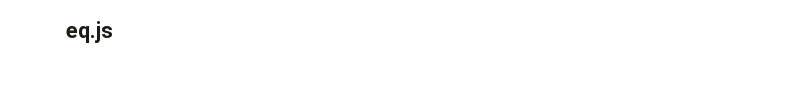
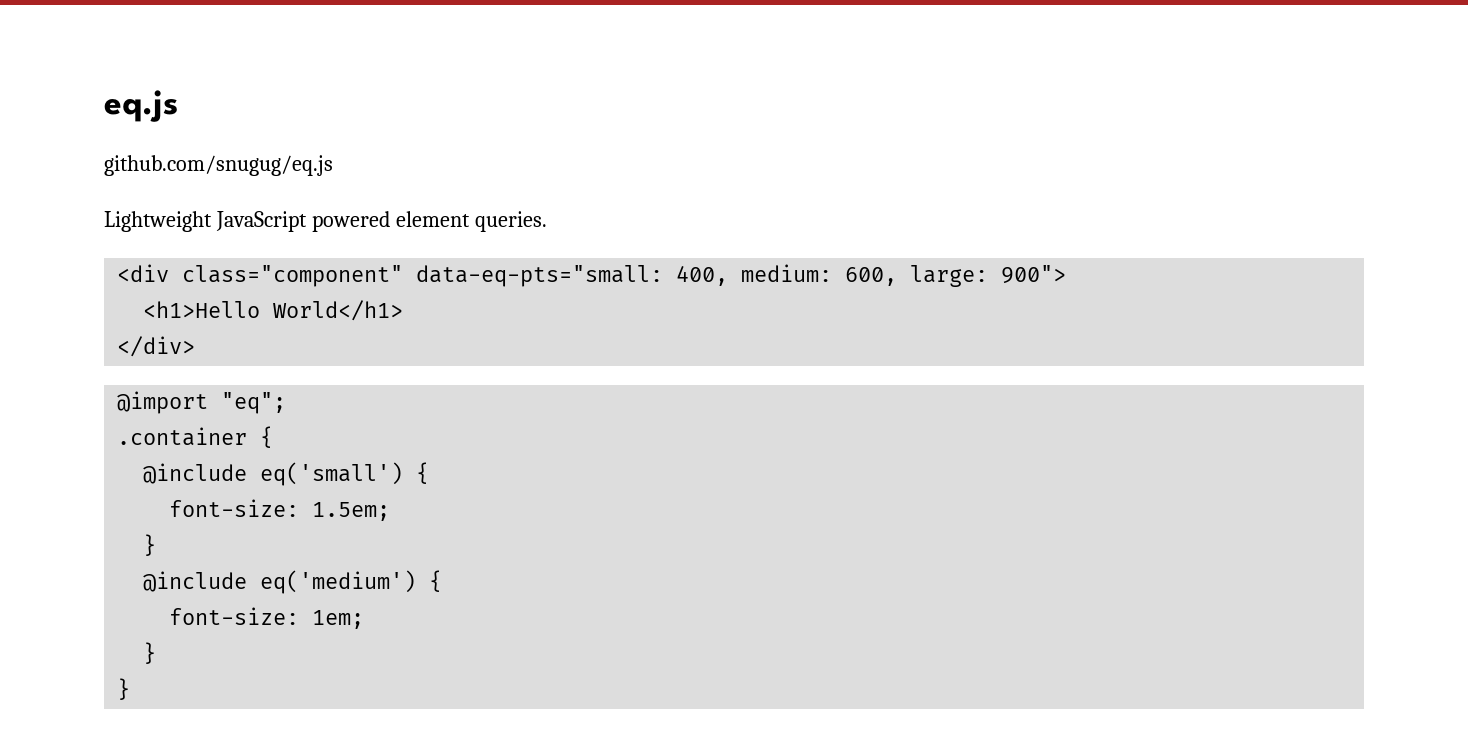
(113, 32) none -> [104,155,333,176] [104,211,547,232] [117,264,1067,287] [143,300,404,321] [117,336,196,357] [117,391,287,414] [117,426,274,448] [143,462,430,486] [169,499,391,521] [143,534,157,556] [143,570,443,594] [169,607,365,629] [143,642,157,664] [117,678,131,700] // github.com/snugug/eq.js // Lightweight JavaScript powered element queries. // <div class="component" data-eq-pts="small: 400, medium: 600, large: 900"> // <h1>Hello World</h1> // </div> // @import "eq"; // .container { // @include eq('small') { // font-size: 1.5em; // } // @include eq('medium') { // font-size: 1em; // } // }

